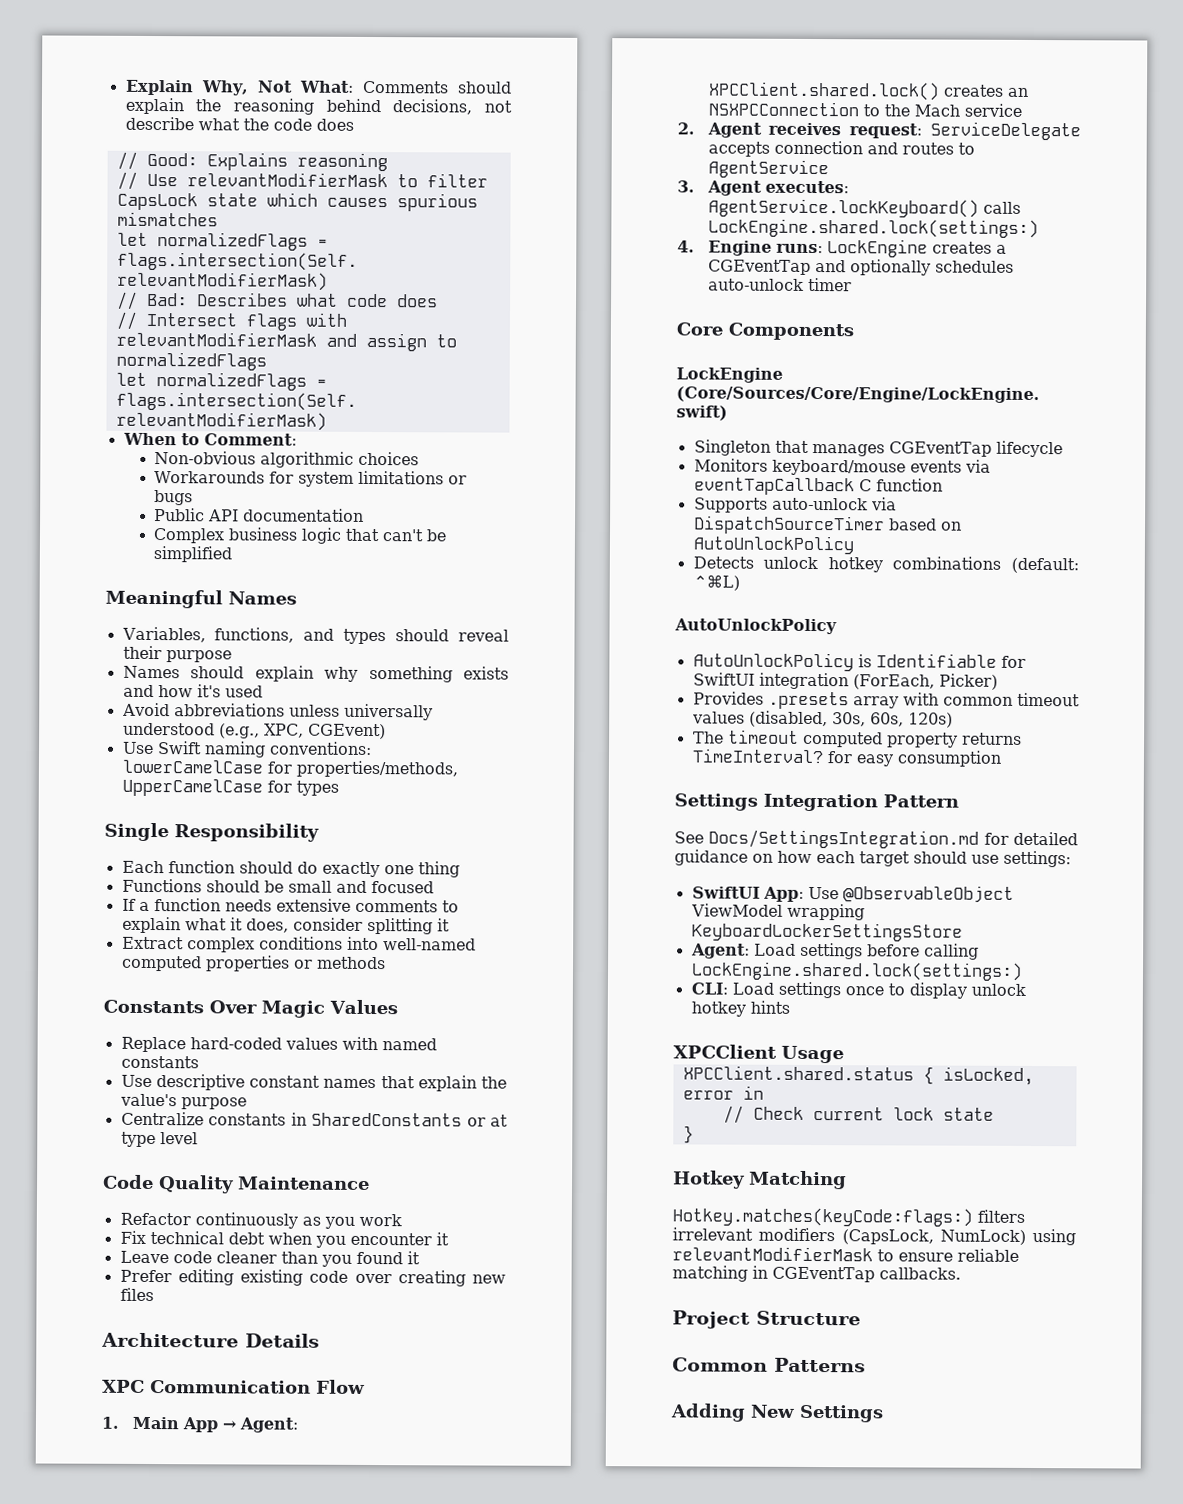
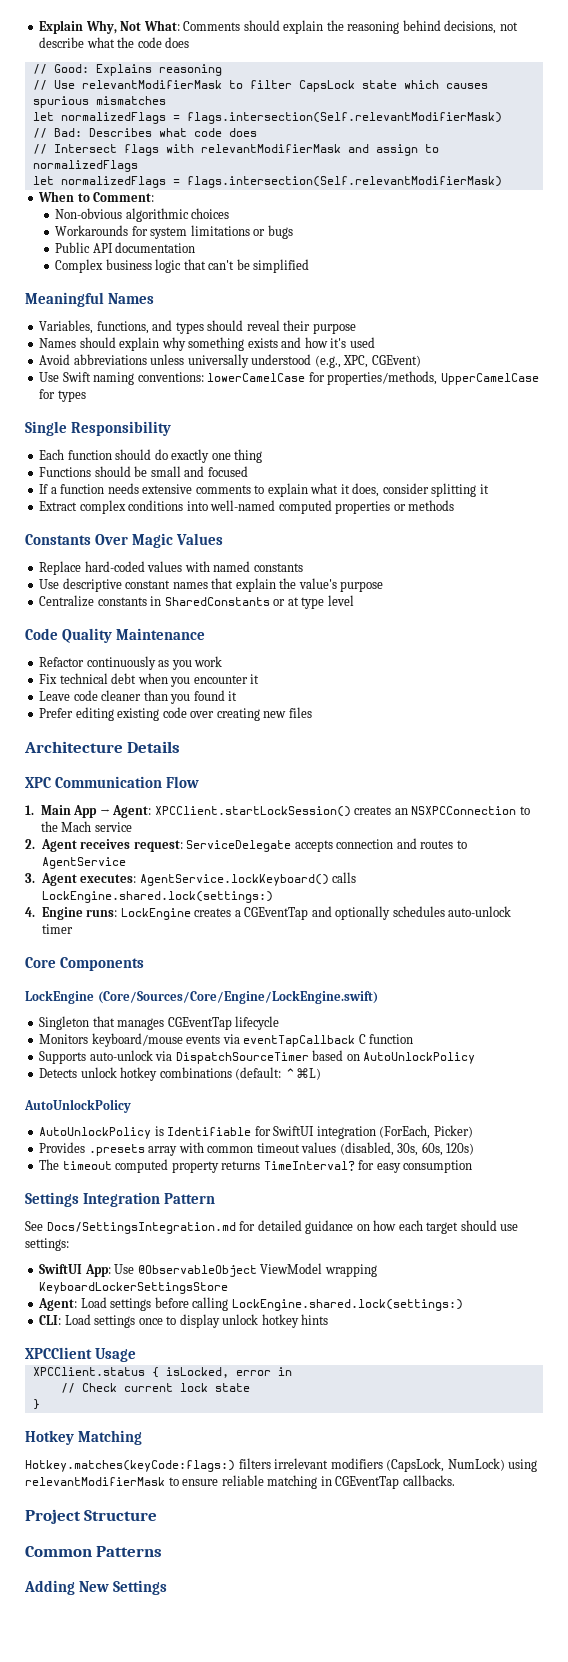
[707,81,940,101] XPCClient.shared.lock() -> [154,806,351,817] XPCClient.startLockSession()
[682,1065,914,1081] XPCClient.shared.status -> [32,1367,145,1376] XPCClient.status

